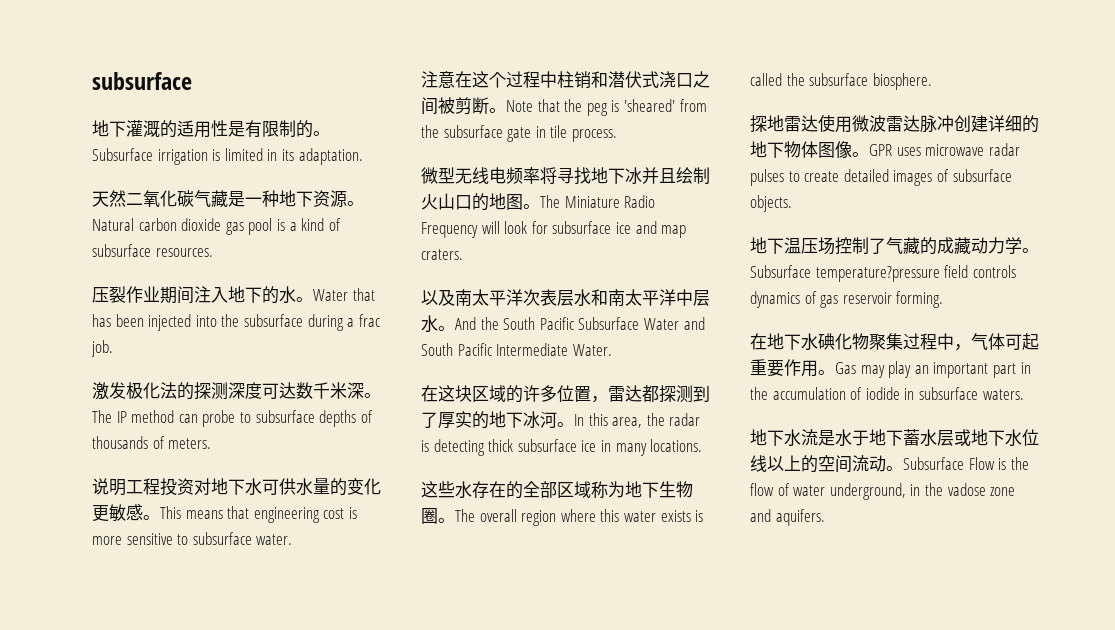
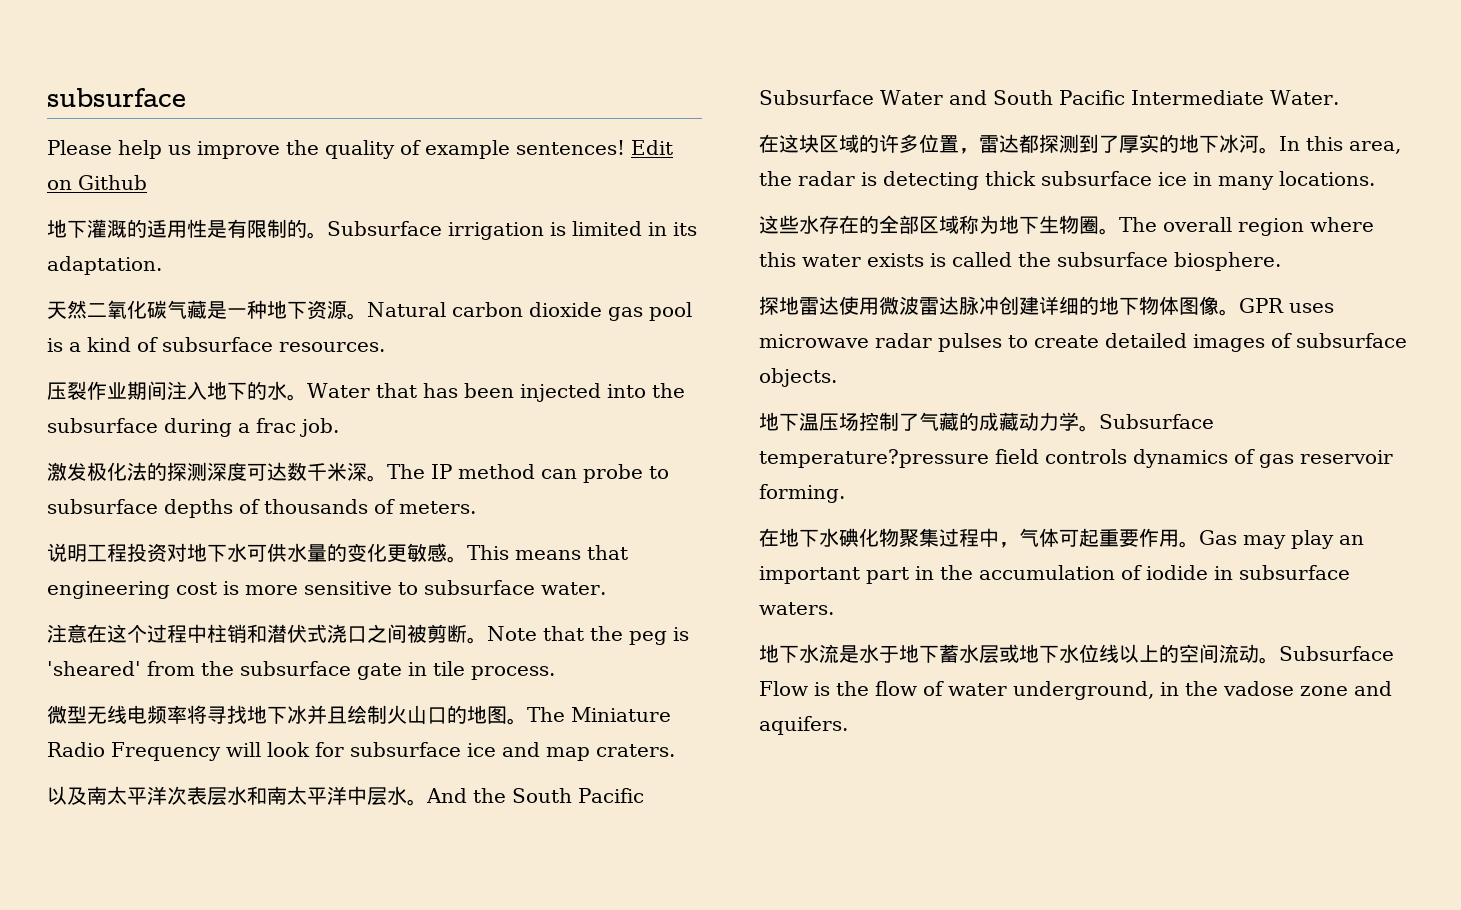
[92,72,192,90] subsurface -> [47,88,186,107] [47,140,673,159] [47,175,147,190] subsurface // Please help us improve the quality of example sentences! Edit on Github

